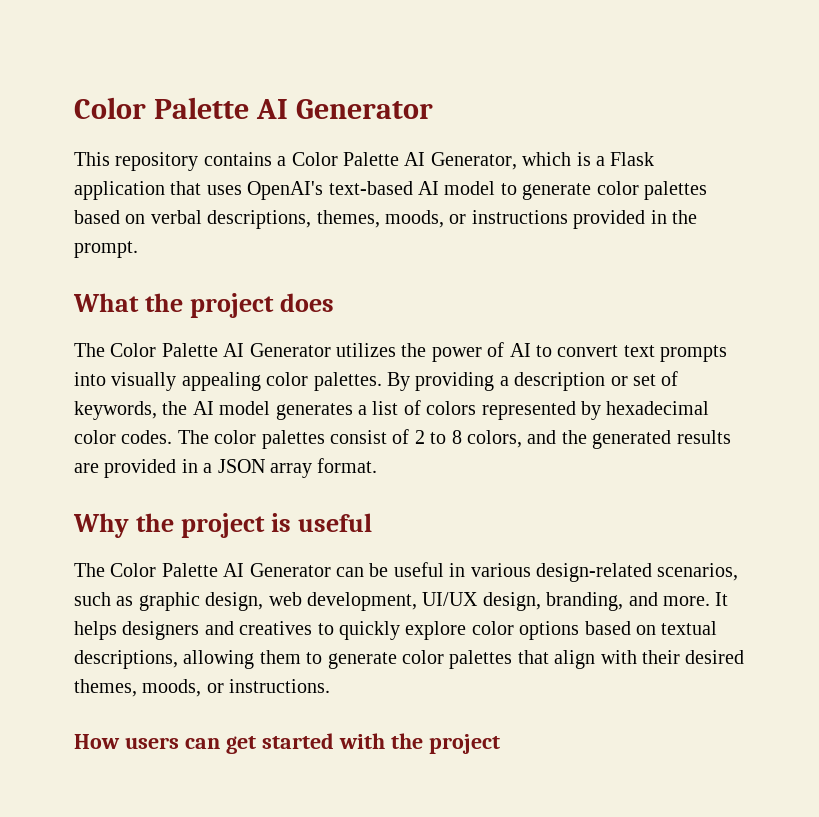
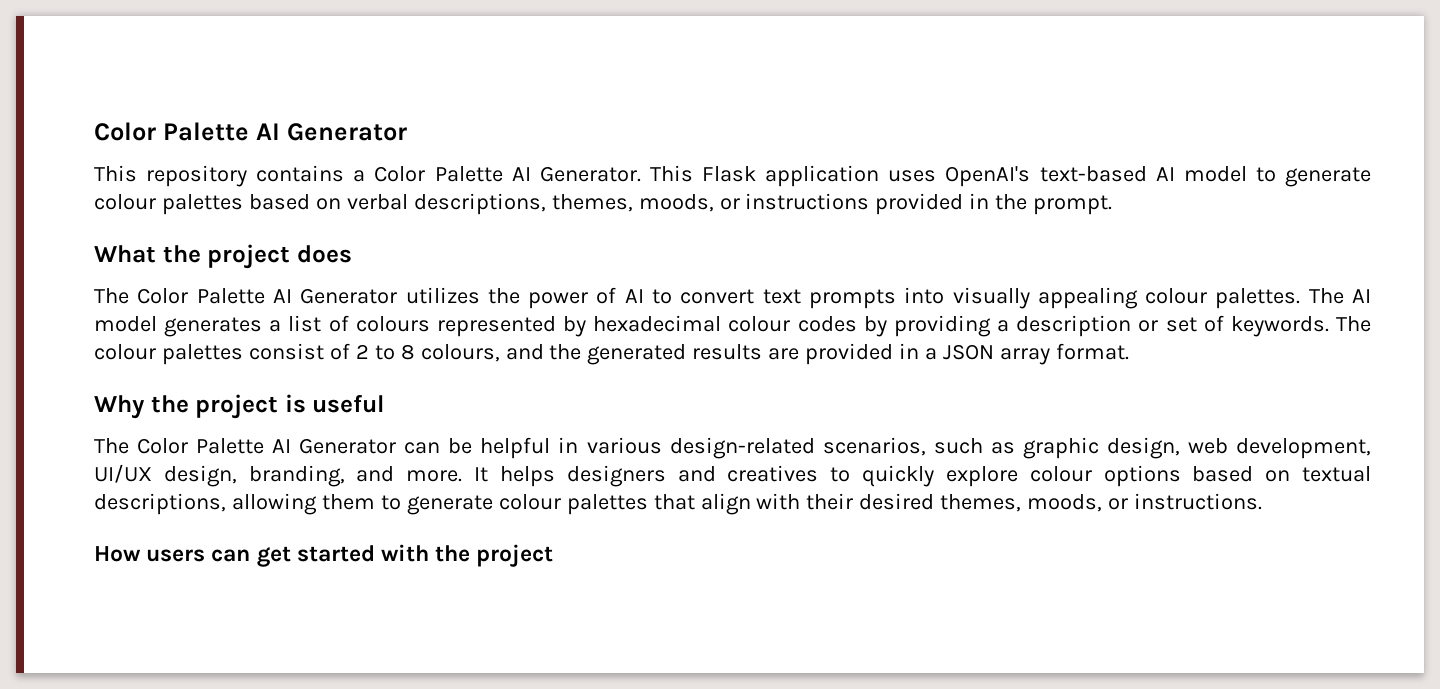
[430,152,605,170] Generator, which is a -> [539,165,693,182] Generator. This
[170,181,202,195] that -> (880, 176) none
[596,181,639,195] color -> [94,194,156,210] colour
[266,372,410,391] color palettes. By -> [1145,288,1371,309] [94,315,887,337] colour palettes. The AI model generates a list of colours represented by hexadecimal colour codes by
[74,400,710,420] [74,430,257,444] keywords, the AI model generates a list of colors represented by hexadecimal color codes. The color -> [1230,316,1371,337] [94,344,156,360] keywords. The colour
[466,430,522,448] colors, -> [420,344,500,362] colours,
[393,562,444,577] useful -> [480,437,551,459] helpful
[471,621,514,635] color -> [1029,466,1092,482] colour
[402,650,444,664] color -> [498,494,561,510] colour

